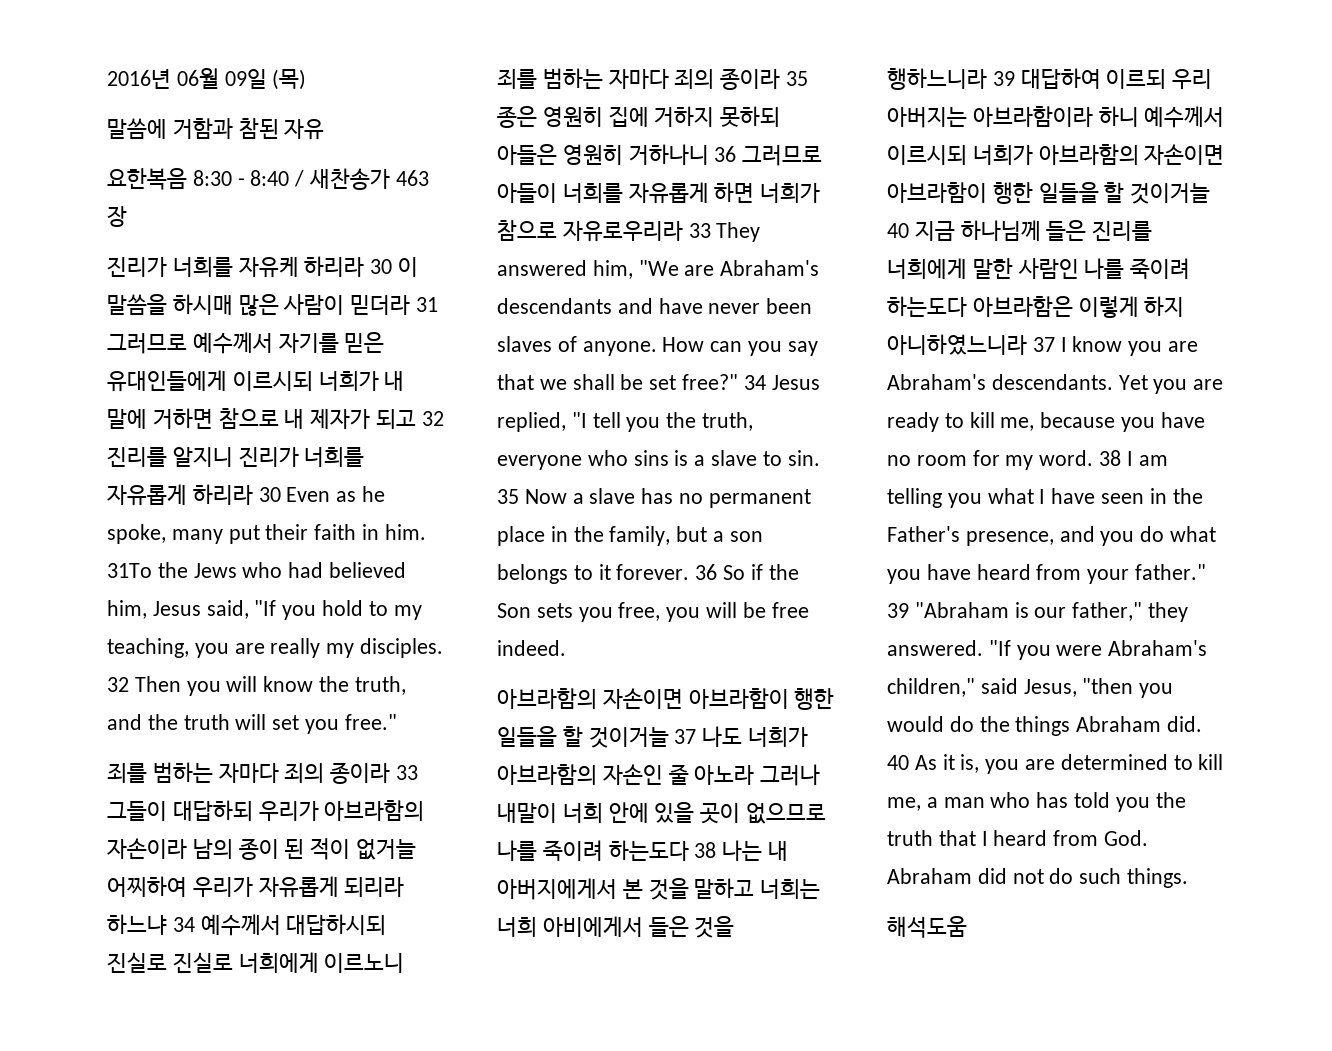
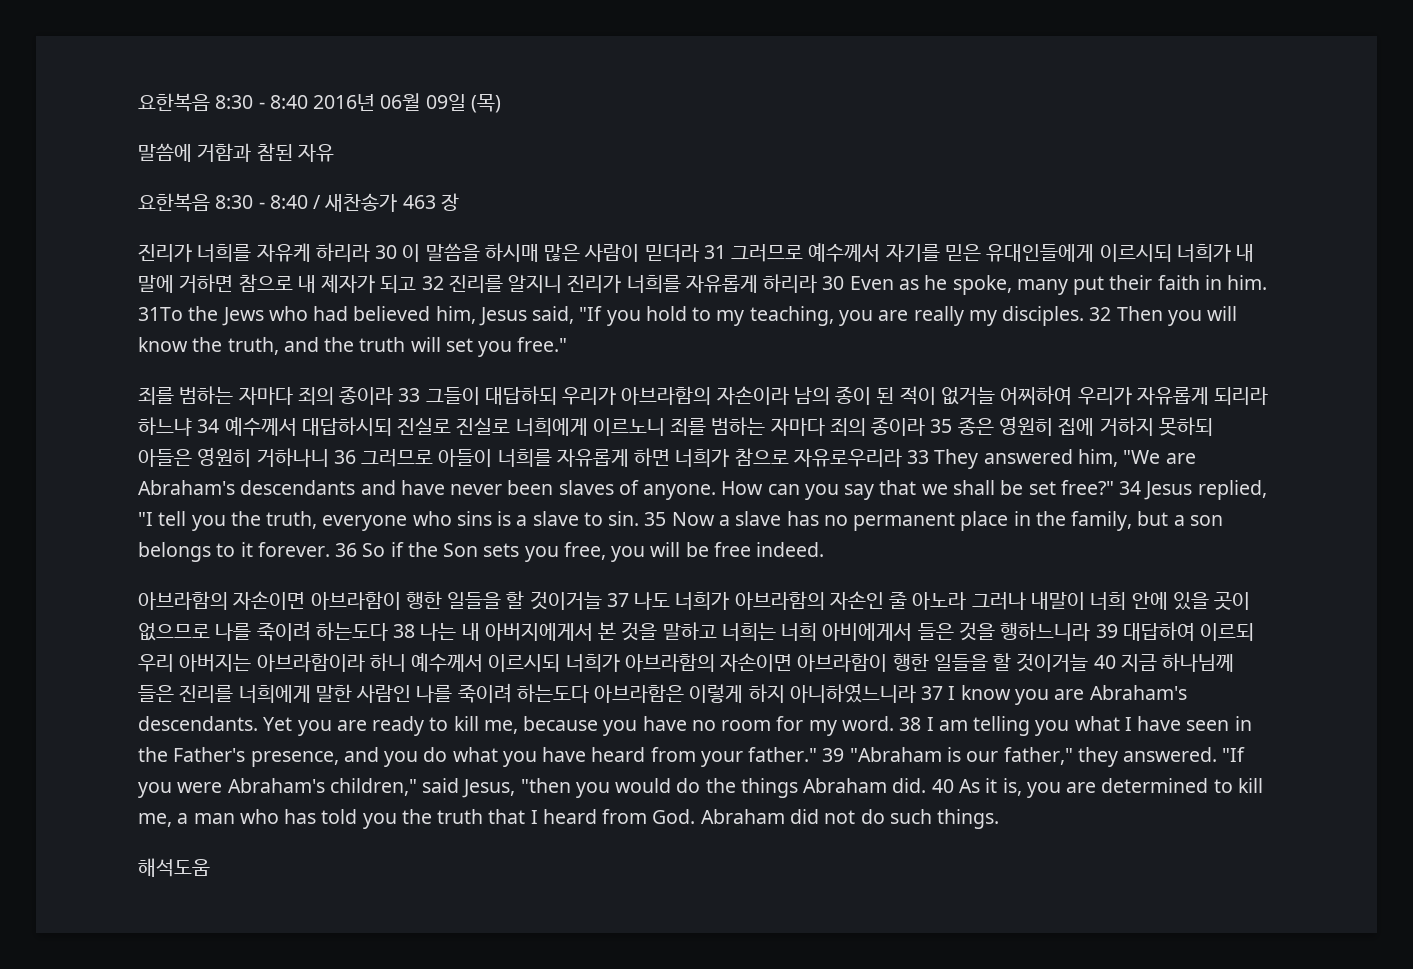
(107, 79) none -> [138,93,308,112] 요한복음 8:30 - 8:40

